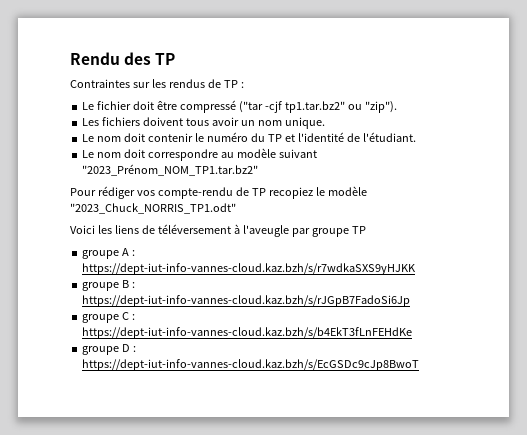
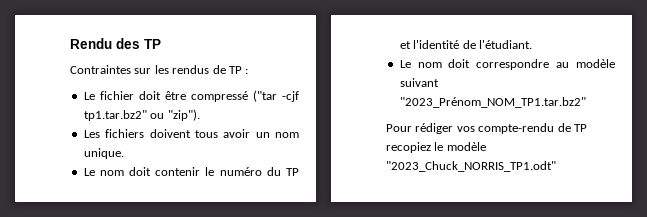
[70,224,366,237] [82,248,136,259] [82,263,417,275] [82,280,136,291] [82,295,411,307] [82,312,136,323] [82,327,413,339] [82,344,137,355] [82,359,420,371] // Voici les liens de téléversement à l'aveugle par groupe TP // groupe A : https://dept-iut-info-vannes-cloud.kaz.bzh/s/r7wdkaSXS9yHJKK // groupe B : https://dept-iut-info-vannes-cloud.kaz.bzh/s/rJGpB7FadoSi6Jp // groupe C : https://dept-iut-info-vannes-cloud.kaz.bzh/s/b4EkT3fLnFEHdKe // groupe D : https://dept-iut-info-vannes-cloud.kaz.bzh/s/EcGSDc9cJp8BwoT -> (556, 166) none

